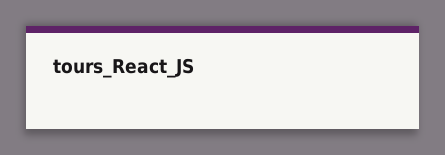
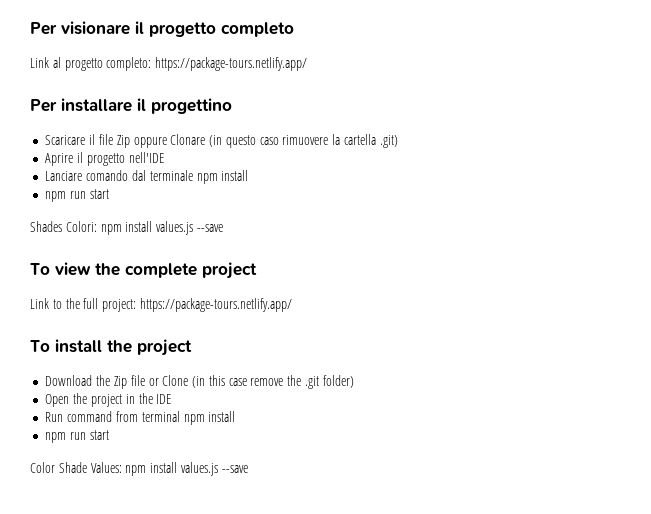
[53,58,194,78] tours_React_JS -> [30,21,294,37] [30,57,308,71] [30,98,232,114] [45,134,398,148] [45,152,164,166] [45,170,249,184] [45,189,109,202] [30,221,223,235] [30,262,257,279] [30,298,292,312] [30,339,192,356] [45,375,354,389] [45,393,172,407] [45,411,236,425] [45,430,109,443] [30,462,248,476] Per visionare il progetto completo // Link al progetto completo: https://package-tours.netlify.app/ // Per installare il progettino // Scaricare il file Zip oppure Clonare (in questo caso rimuovere la cartella .git) // Aprire il progetto nell'IDE // Lanciare comando dal terminale npm install // npm run start // Shades Colori: npm install values.js --save // To view the complete project // Link to the full project: https://package-tours.netlify.app/ // To install the project // Download the Zip file or Clone (in this case remove the .git folder) // Open the project in the IDE // Run command from terminal npm install // npm run start // Color Shade Values: npm install values.js --save

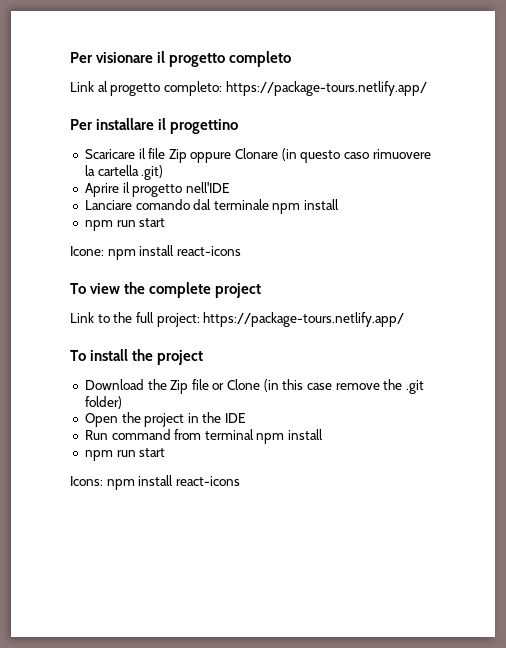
[30,221,223,235] Shades Colori: npm install values.js --save -> [70,245,241,260] Icone: npm install react-icons
[30,462,248,476] Color Shade Values: npm install values.js --save -> [70,475,240,490] Icons: npm install react-icons

